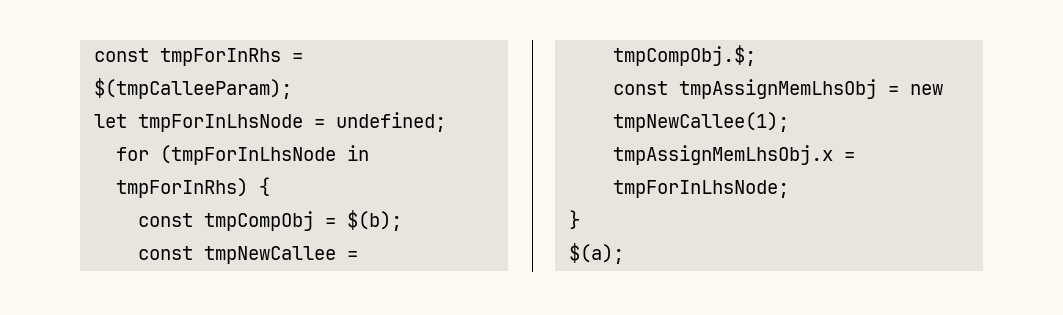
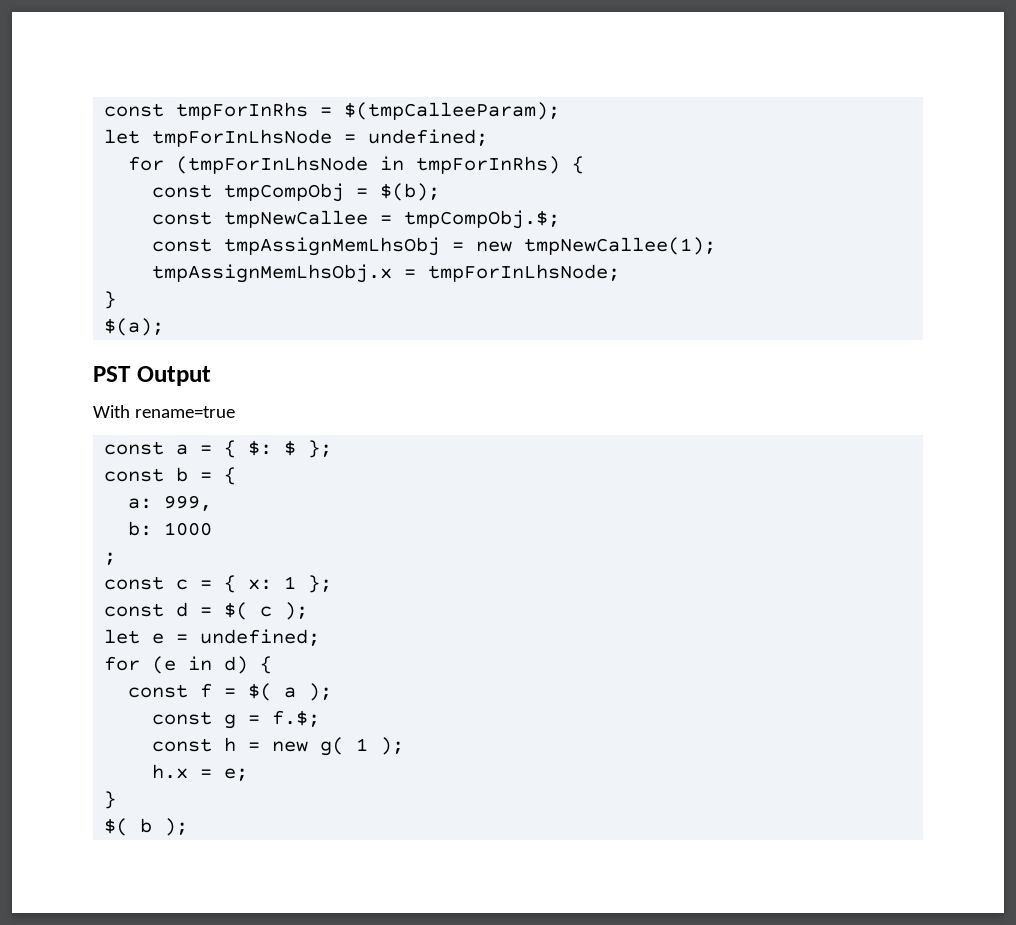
(624, 253) none -> [93,366,211,386] [93,405,235,418] [104,440,333,458] [104,467,237,485] [128,495,213,511] [128,521,213,536] [104,552,117,565] [104,575,333,593] [104,602,309,620] [104,629,321,646] [104,656,273,674] [128,683,333,701] [152,710,321,729] [152,737,405,756] [152,764,249,781] [104,791,117,809] [104,818,189,836] // PST Output // With rename=true // const a = { $: $ }; // const b = { // a: 999, // b: 1000 // ; // const c = { x: 1 }; // const d = $( c ); // let e = undefined; // for (e in d) { // const f = $( a ); // const g = f.$; // const h = new g( 1 ); // h.x = e; // } // $( b );

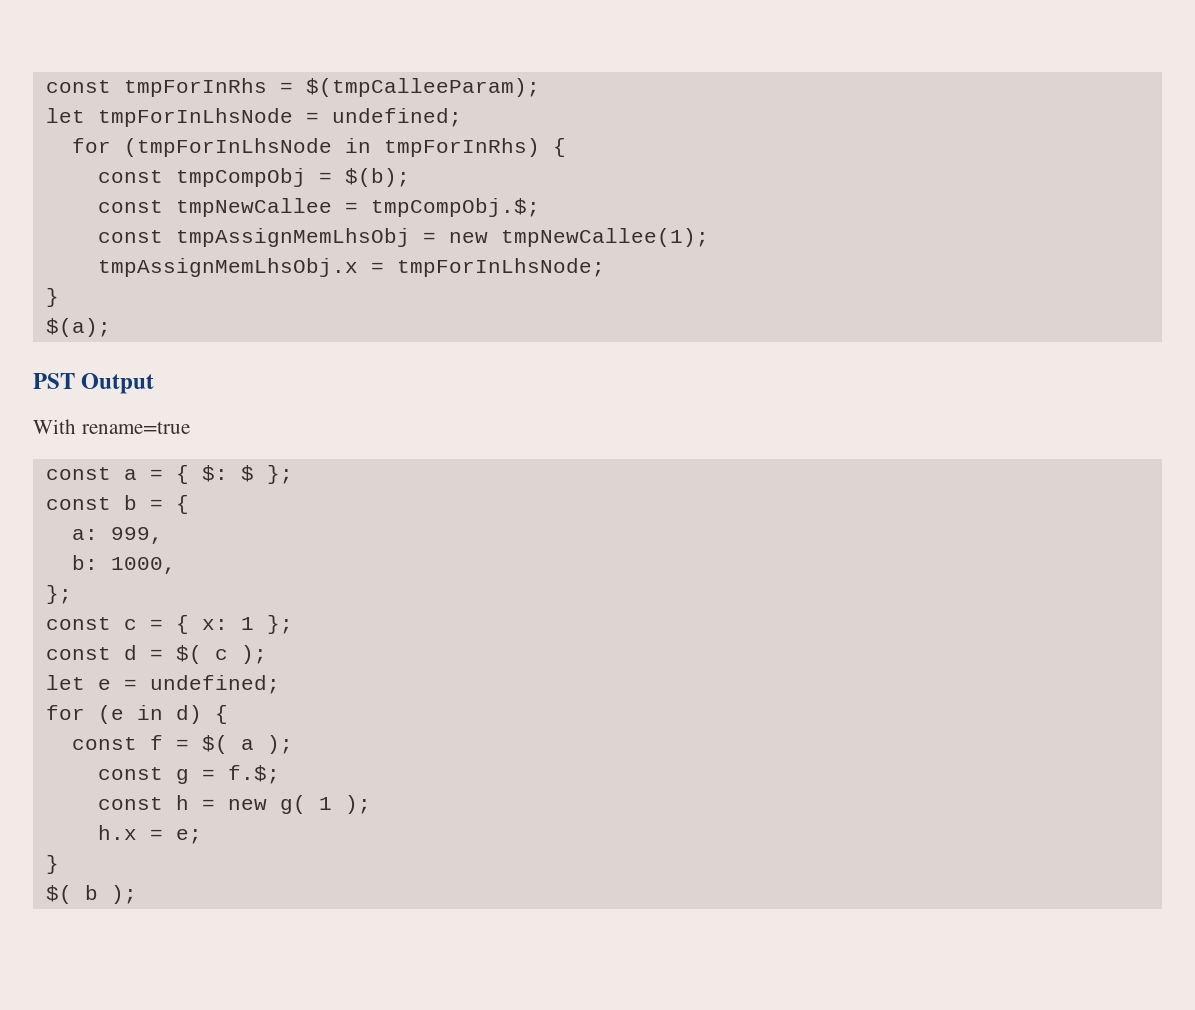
[164,522,213,536] [104,552,117,565] 1000 // ; -> [110,557,176,574] [45,585,72,604] 1000, // };

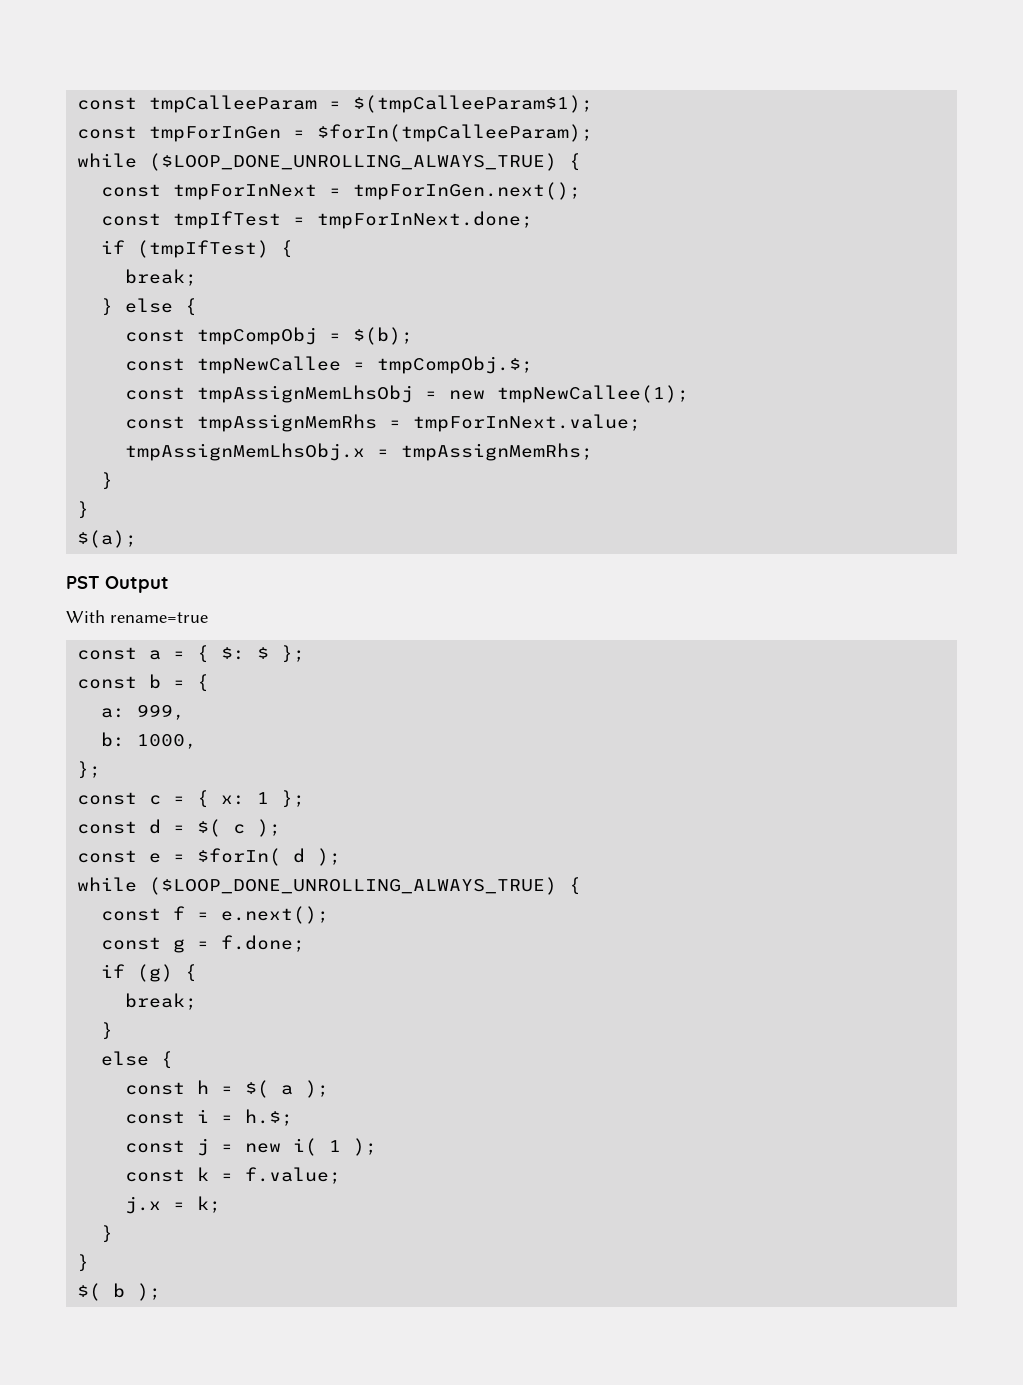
[45,78,540,97] [45,108,462,127] [71,138,540,157] const tmpForInRhs = $(tmpCalleeParam); // let tmpForInLhsNode = undefined; // for (tmpForInLhsNode in tmpForInRhs) -> [77,95,594,113] [77,124,594,142] [77,153,582,171] [101,182,582,200] [101,211,534,229] [101,240,294,258] [125,269,198,286] [101,298,174,316] const tmpCalleeParam = $(tmpCalleeParam$1); // const tmpForInGen = $forIn(tmpCalleeParam); // while ($LOOP_DONE_UNROLLING_ALWAYS_TRUE) { // const tmpForInNext = tmpForInGen.next(); // const tmpIfTest = tmpForInNext.done; // if (tmpIfTest) { // break; // } else
(709, 237) none -> [125,414,642,432] // const tmpAssignMemRhs = tmpForInNext.value;
[396,258,605,277] tmpForInLhsNode; -> [401,443,594,461] [101,472,114,490] tmpAssignMemRhs; // }
[45,675,85,690] let -> [77,850,138,863] const
[149,675,280,694] [45,705,202,724] undefined; // for (e in d) -> [197,848,342,866] [77,877,558,895] $forIn( d ); // while ($LOOP_DONE_UNROLLING_ALWAYS_TRUE)
(189, 744) none -> [221,906,330,924] [101,935,306,953] [101,964,198,982] [125,993,198,1010] [101,1022,114,1040] [101,1051,174,1069] [125,1080,234,1095] e.next(); // const g = f.done; // if (g) { // break; // } // else { // const h =
[175,765,280,784] [97,795,306,814] g = f.$; // const h = new g( -> [197,1109,294,1126] [125,1138,318,1156] i = h.$; // const j = new i(
[97,825,202,844] h.x = e; -> [125,1167,342,1184] [125,1196,222,1214] [101,1225,114,1243] const k = f.value; // j.x = k; // }

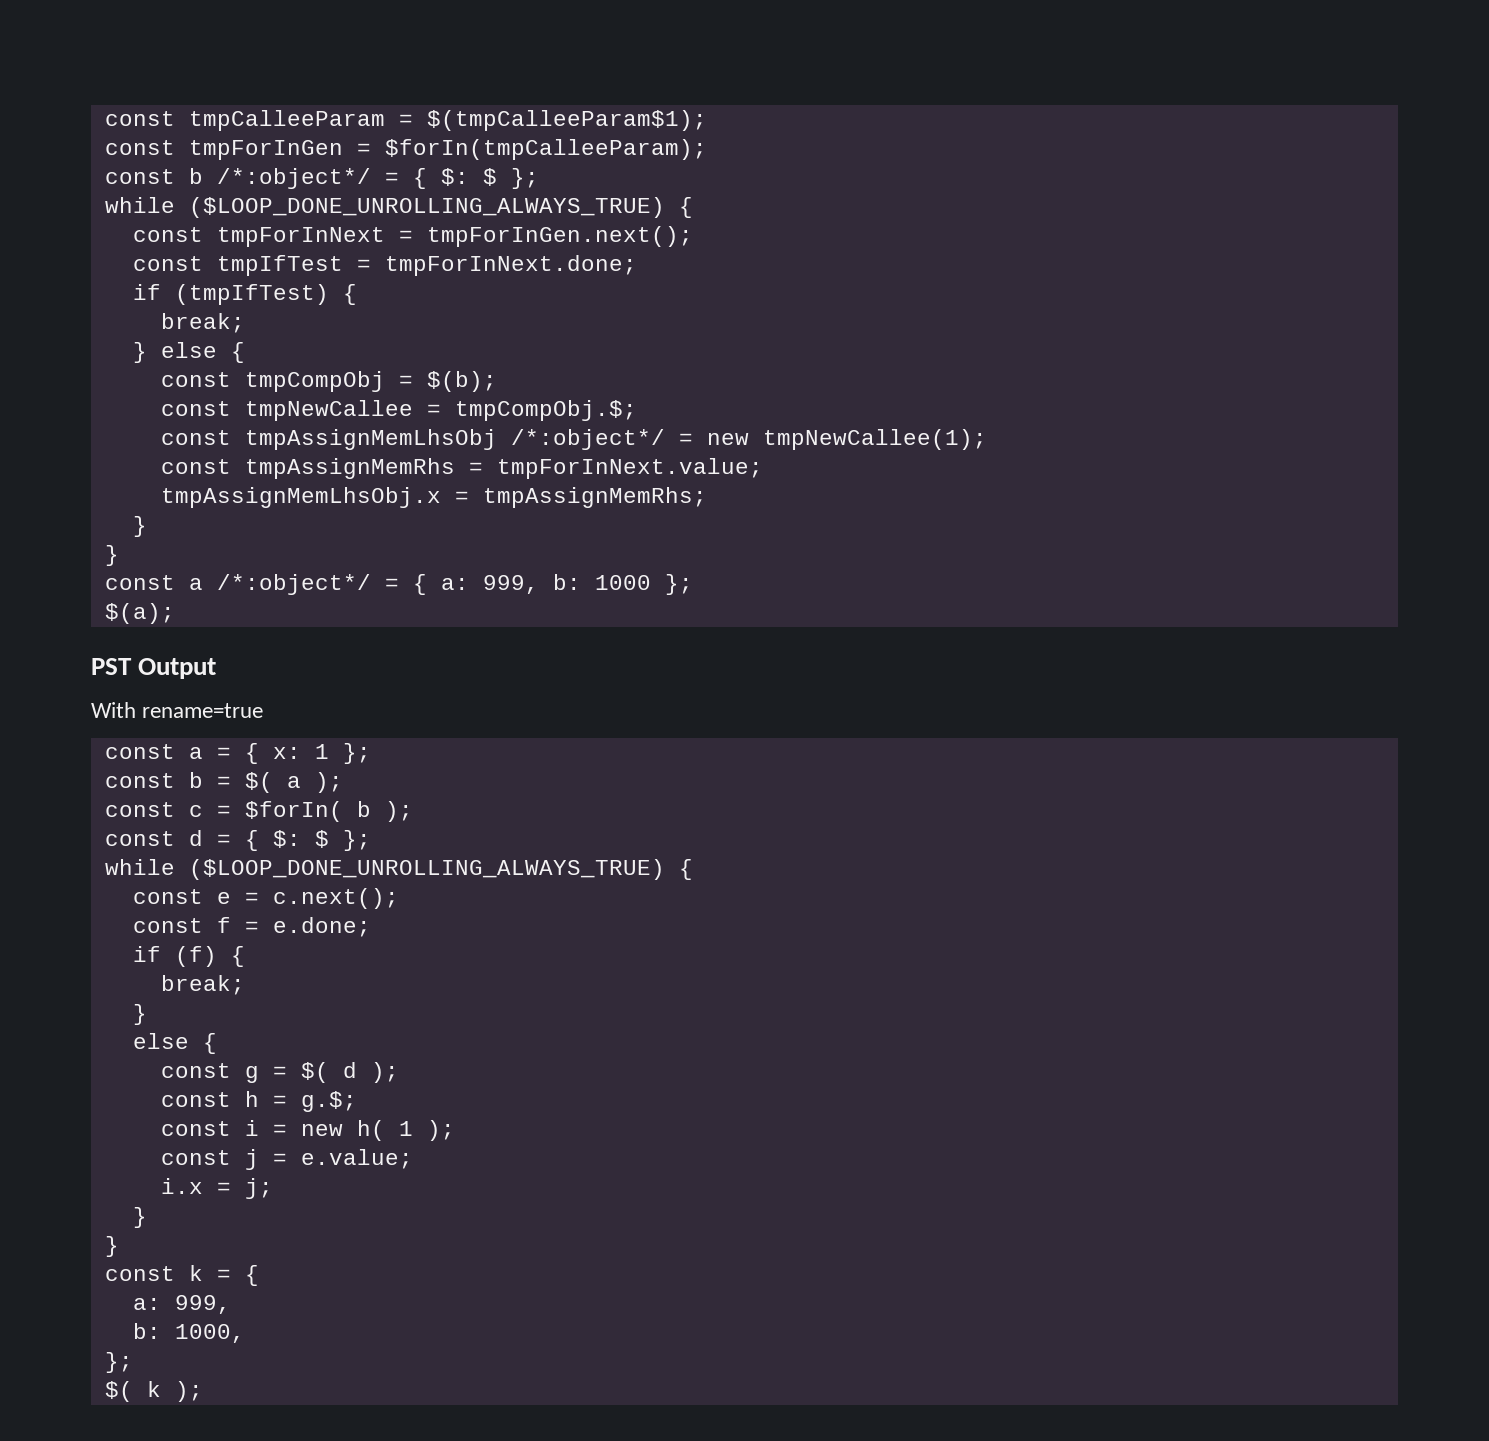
(594, 133) none -> [104,168,539,189] // const b /*:object*/ = { $: $ };
(414, 394) none -> [510,429,665,450] /*:object*/
(90, 510) none -> [104,574,693,595] // const a /*:object*/ = { a: 999, b: 1000 };
[221,645,306,663] [77,674,162,689] $: $ }; // const b -> [272,743,371,764] [104,772,343,793] [104,801,413,822] [104,830,371,851] [104,859,693,880] [132,888,399,909] [132,917,371,937] [132,946,245,967] [160,975,245,995] [132,1004,147,1025] [132,1033,217,1054] [160,1062,399,1083] [160,1091,357,1112] [160,1120,455,1141] [160,1149,413,1170] [160,1178,273,1199] [132,1207,147,1228] [104,1236,119,1257] [104,1265,203,1281] x: 1 }; // const b = $( a ); // const c = $forIn( b ); // const d = { $: $ }; // while ($LOOP_DONE_UNROLLING_ALWAYS_TRUE) { // const e = c.next(); // const f = e.done; // if (f) { // break; // } // else { // const g = $( d ); // const h = g.$; // const i = new h( 1 ); // const j = e.value; // i.x = j; // } // } // const k
[77,790,306,808] [77,819,282,837] [77,848,342,866] [77,877,582,895] [101,906,330,924] [101,935,306,953] [101,964,198,982] [125,993,198,1010] [101,1022,114,1040] [101,1051,174,1069] [125,1080,330,1098] [125,1109,294,1126] [125,1138,378,1156] [125,1167,342,1184] [125,1196,222,1214] [101,1225,114,1243] [77,1254,90,1272] [77,1283,126,1301] const c = { x: 1 }; // const d = $( c ); // const e = $forIn( d ); // while ($LOOP_DONE_UNROLLING_ALWAYS_TRUE) { // const f = e.next(); // const g = f.done; // if (g) { // break; // } // else { // const h = $( a ); // const i = h.$; // const j = new i( 1 ); // const k = f.value; // j.x = k; // } // } // $( b -> [104,1381,161,1402] $( k

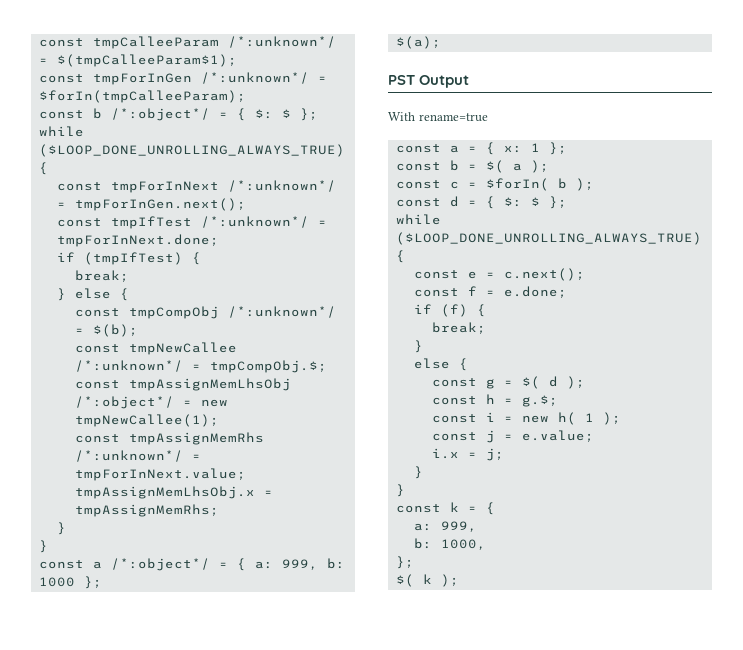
(385, 120) none -> [227,36,336,48] /*:unknown*/
(343, 150) none -> [200,72,309,84] /*:unknown*/
(385, 237) none -> [227,180,336,192] /*:unknown*/
(343, 265) none -> [200,216,309,228] /*:unknown*/
(385, 381) none -> [227,306,336,318] /*:unknown*/
(413, 410) none -> [74,360,183,372] /*:unknown*/
(455, 468) none -> [74,450,183,462] /*:unknown*/

